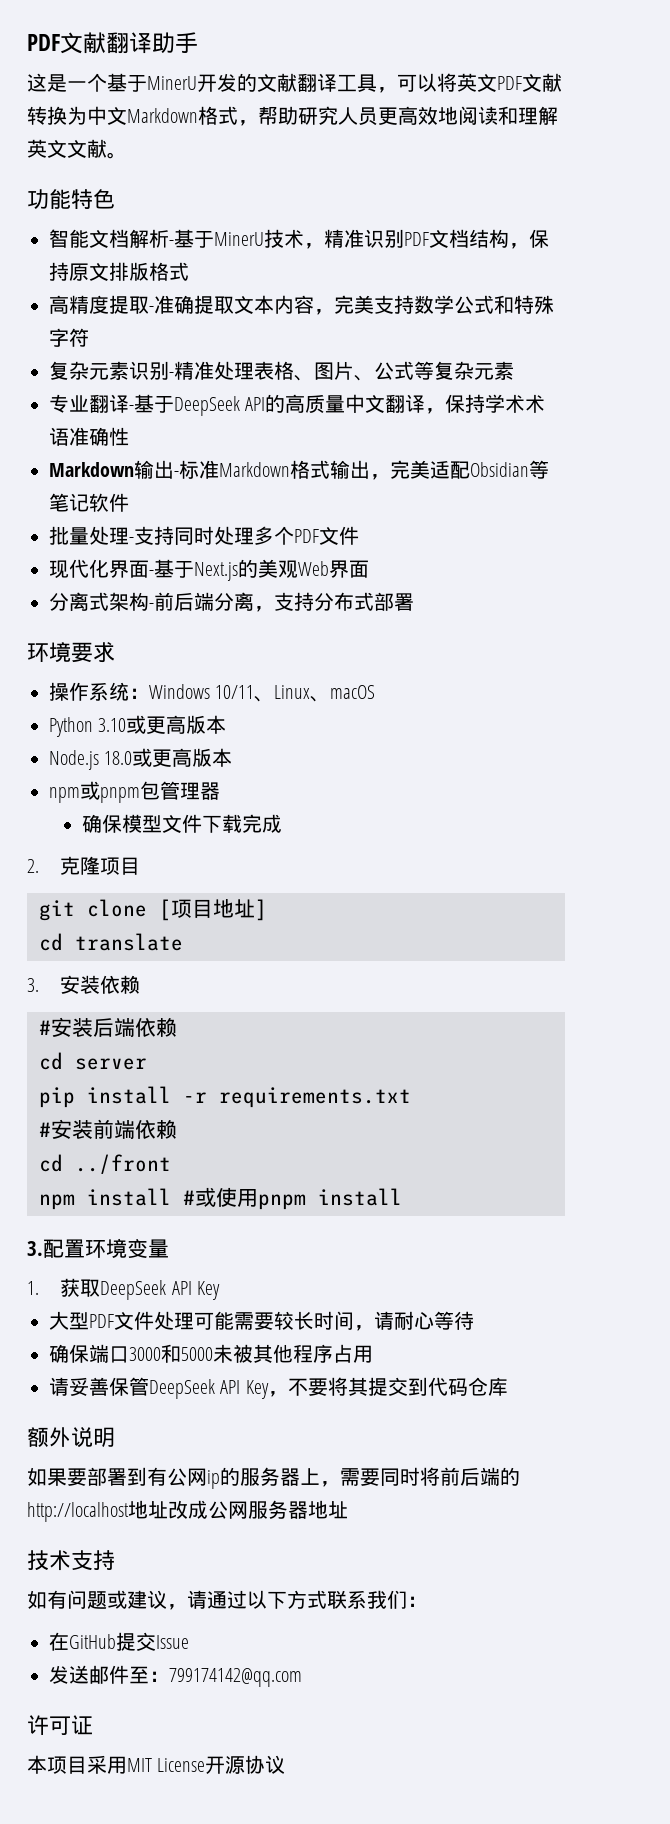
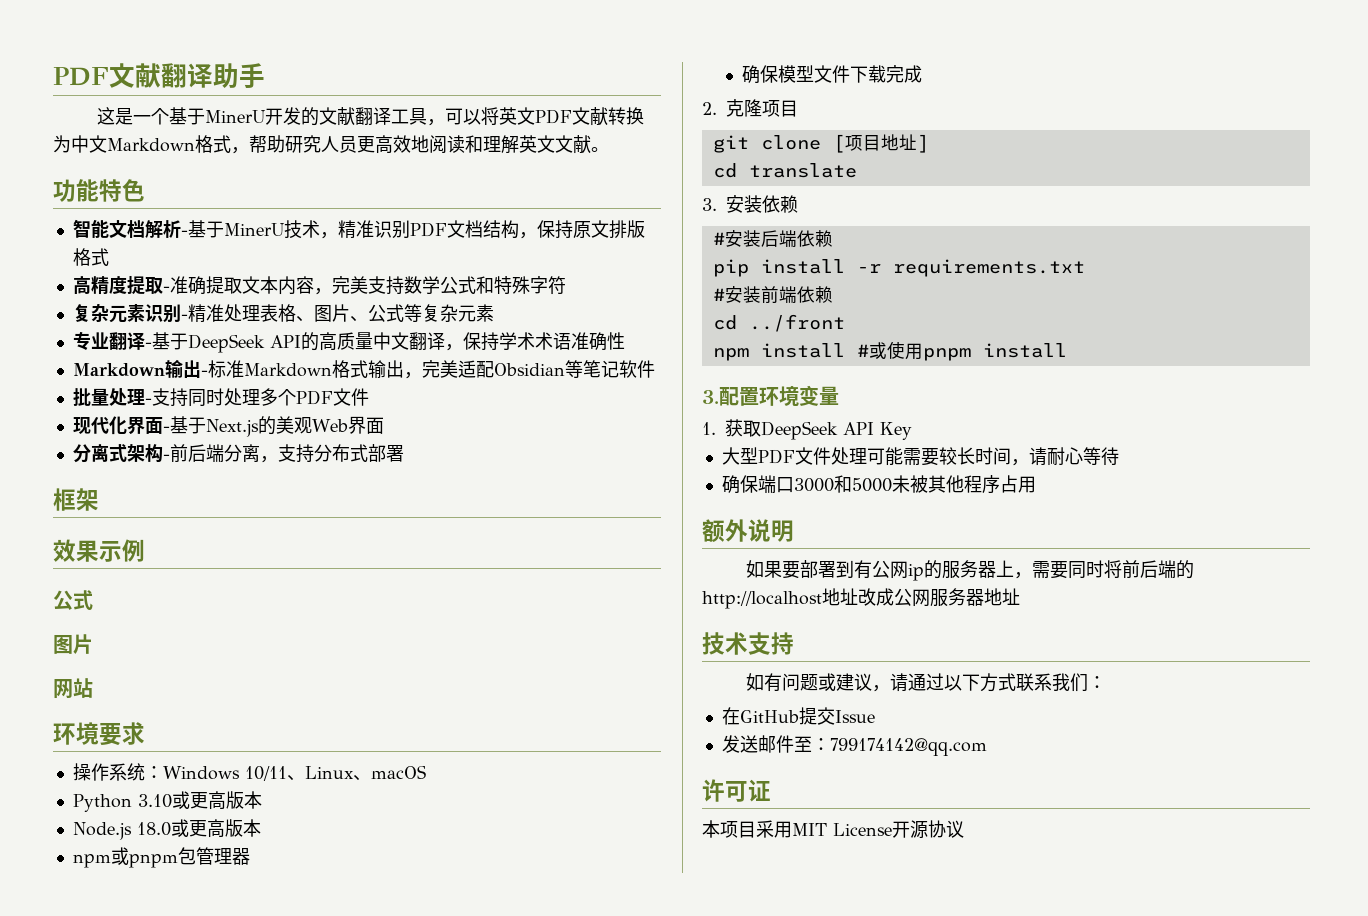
(414, 602) none -> [53,488,99,511] [53,539,145,562] [53,590,93,610] [53,634,93,654] [53,678,93,699] // 框架 // 效果示例 // 公式 // 图片 // 网站
[39,1052,147,1070] // cd server -> (833, 238) none
[49,1377,508,1399] // 请妥善保管DeepSeek API Key，不要将其提交到代码仓库 -> (1036, 484) none

